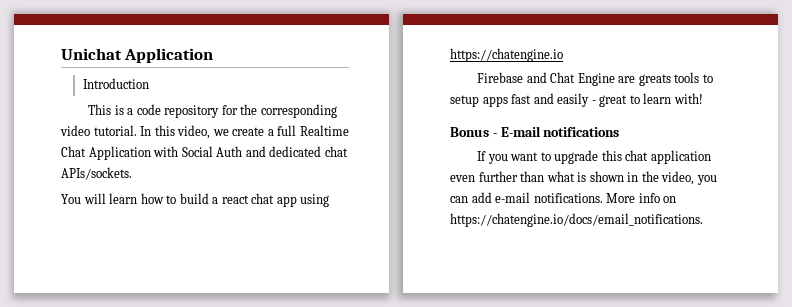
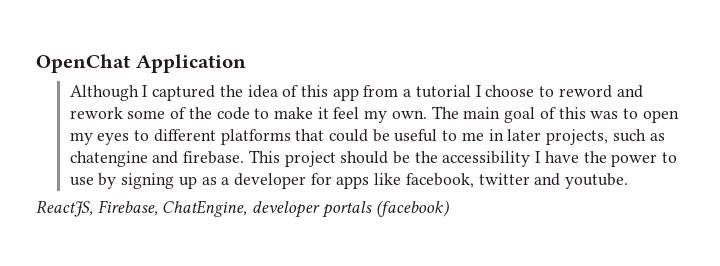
[61,48,122,60] Unichat -> [36,54,130,73] OpenChat
[82,78,149,89] [88,104,337,118] [60,125,349,139] [61,146,348,160] [61,167,132,180] [61,193,330,207] [450,48,563,62] [477,72,713,86] [450,93,703,107] [450,126,620,137] [477,150,711,164] [450,171,717,185] [450,192,677,203] [450,213,703,227] Introduction // This is a code repository for the corresponding video tutorial. In this video, we create a full Realtime Chat Application with Social Auth and dedicated chat APIs/sockets. // You will learn how to build a react chat app using https://chatengine.io // Firebase and Chat Engine are greats tools to setup apps fast and easily - great to learn with! // Bonus - E-mail notifications // If you want to upgrade this chat application even further than what is shown in the video, you can add e-mail notifications. More info on https://chatengine.io/docs/email_notifications. -> [69,85,643,101] [69,106,679,123] [69,129,665,145] [69,150,678,167] [69,173,629,189] [36,200,449,218] Although I captured the idea of this app from a tutorial I choose to reword and rework some of the code to make it feel my own. The main goal of this was to open my eyes to different platforms that could be useful to me in later projects, such as chatengine and firebase. This project should be the accessibility I have the power to use by signing up as a developer for apps like facebook, twitter and youtube. // ReactJS, Firebase, ChatEngine, developer portals (facebook)

